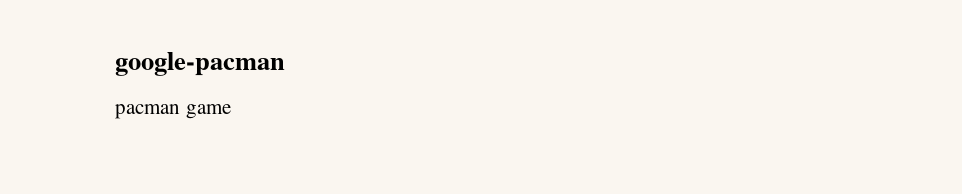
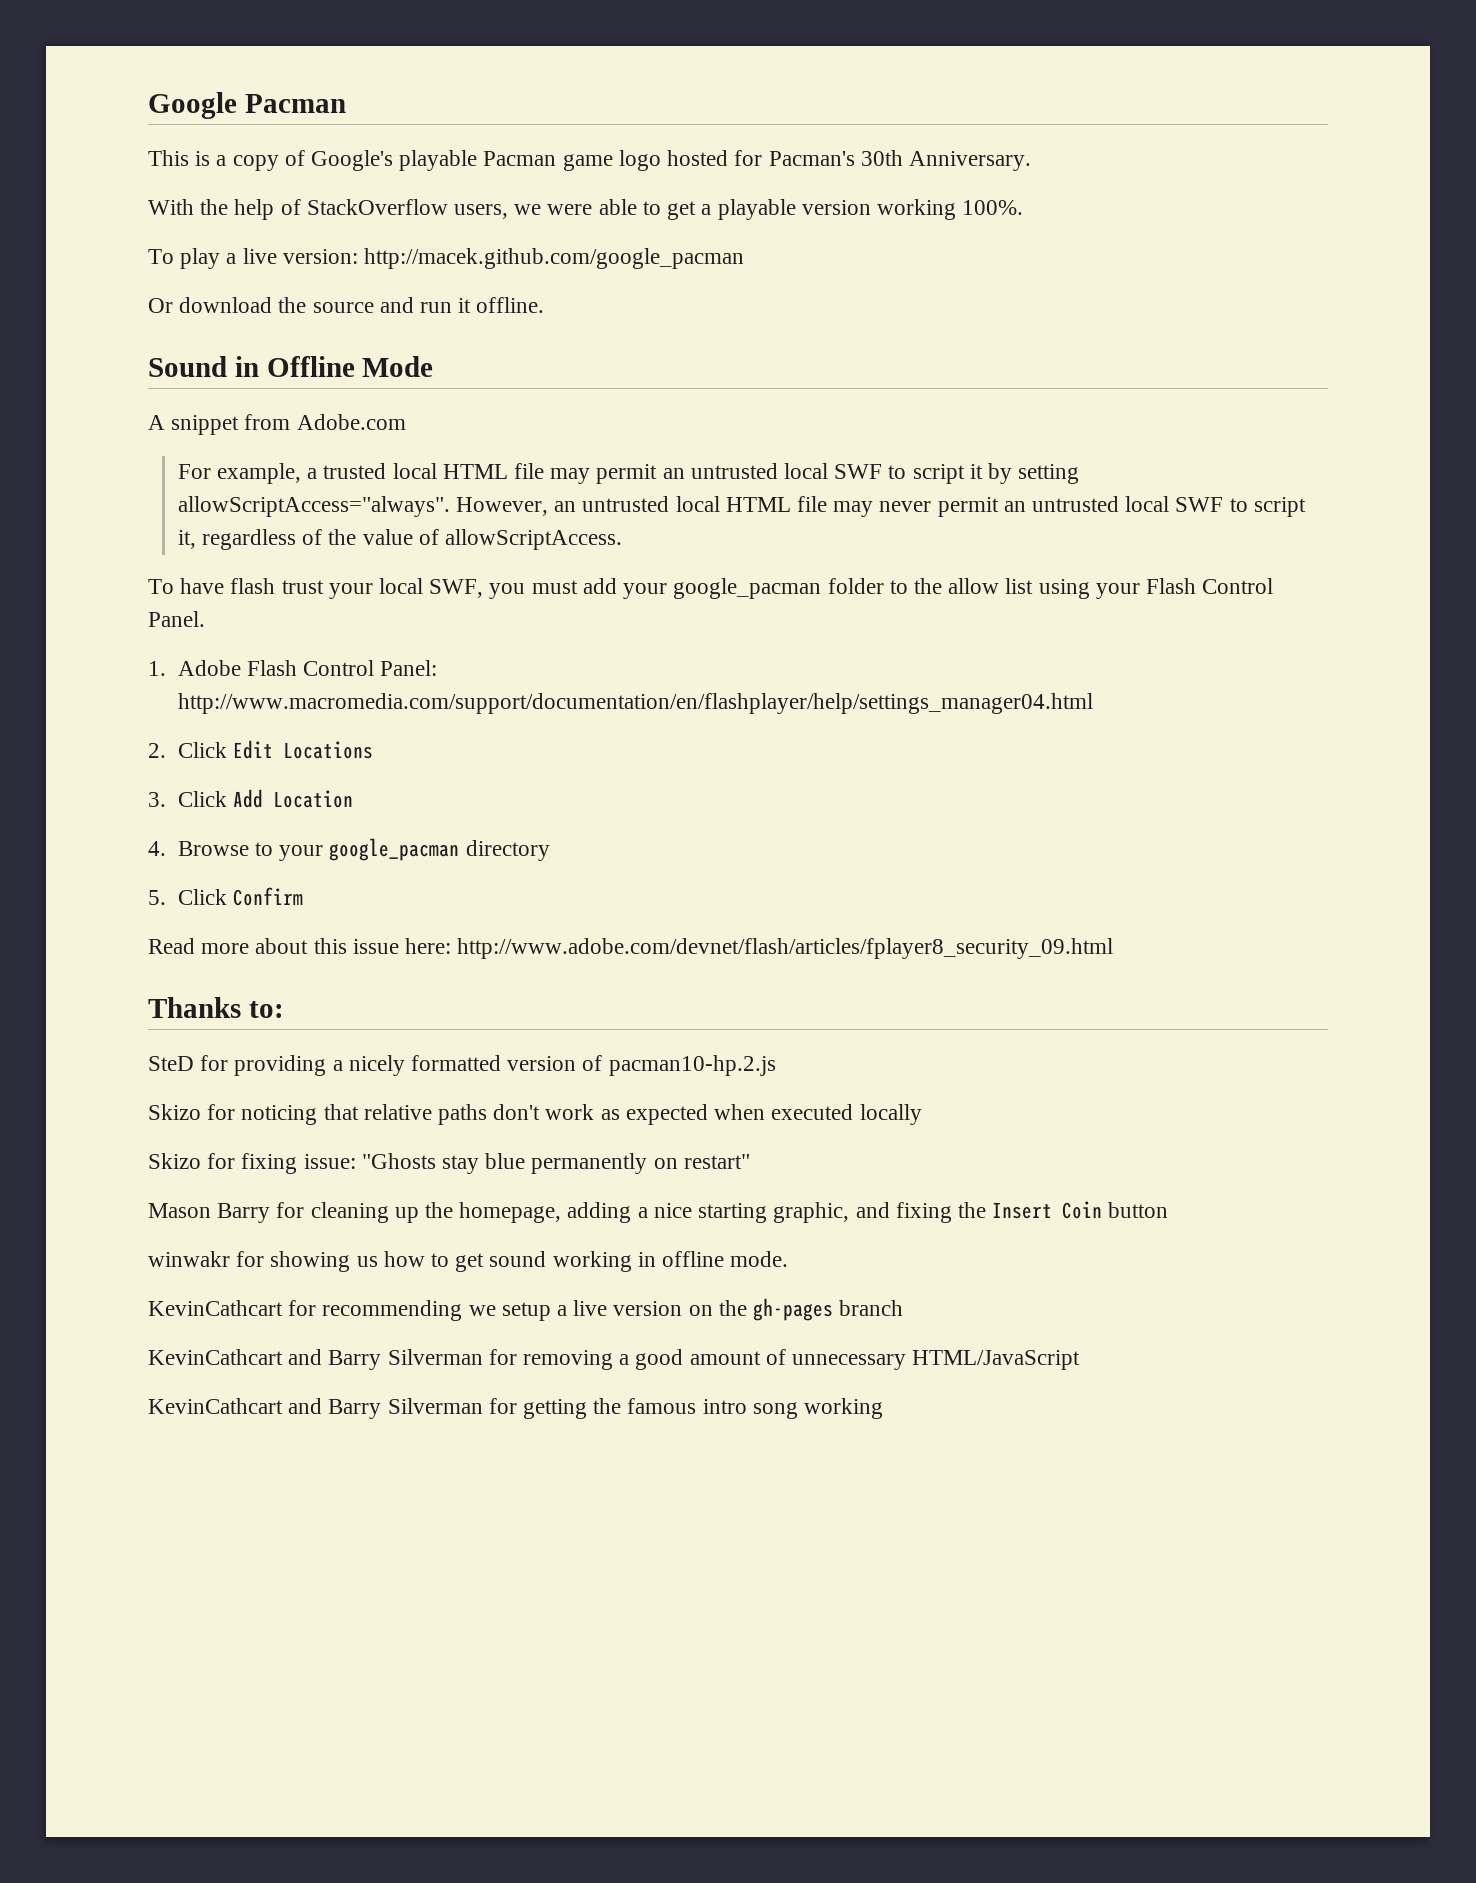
[115,52,285,76] [115,104,231,119] google-pacman // pacman game -> [148,92,346,119] [148,150,1031,171] [148,199,1024,220] [148,248,745,269] [148,297,545,313] [148,356,434,377] [148,414,406,435] [177,463,1080,484] [177,496,1306,517] [177,529,622,550] [148,578,1274,599] [148,611,205,627] [148,660,438,676] [177,693,1093,714] [148,740,373,759] [148,789,353,808] [148,838,550,861] [148,887,303,906] [148,938,1114,959] [148,997,284,1018] [148,1055,776,1076] [148,1104,922,1125] [148,1153,750,1174] [148,1201,1169,1223] [148,1251,789,1272] [148,1298,904,1321] [148,1349,1081,1370] [148,1398,884,1419] Google Pacman // This is a copy of Google's playable Pacman game logo hosted for Pacman's 30th Anniversary. // With the help of StackOverflow users, we were able to get a playable version working 100%. // To play a live version: http://macek.github.com/google_pacman // Or download the source and run it offline. // Sound in Offline Mode // A snippet from Adobe.com // For example, a trusted local HTML file may permit an untrusted local SWF to script it by setting allowScriptAccess="always". However, an untrusted local HTML file may never permit an untrusted local SWF to script it, regardless of the value of allowScriptAccess. // To have flash trust your local SWF, you must add your google_pacman folder to the allow list using your Flash Control Panel. // 1. Adobe Flash Control Panel: http://www.macromedia.com/support/documentation/en/flashplayer/help/settings_manager04.html // 2. Click Edit Locations // 3. Click Add Location // 4. Browse to your google_pacman directory // 5. Click Confirm // Read more about this issue here: http://www.adobe.com/devnet/flash/articles/fplayer8_security_09.html // Thanks to: // SteD for providing a nicely formatted version of pacman10-hp.2.js // Skizo for noticing that relative paths don't work as expected when executed locally // Skizo for fixing issue: "Ghosts stay blue permanently on restart" // Mason Barry for cleaning up the homepage, adding a nice starting graphic, and fixing the Insert Coin button // winwakr for showing us how to get sound working in offline mode. // KevinCathcart for recommending we setup a live version on the gh-pages branch // KevinCathcart and Barry Silverman for removing a good amount of unnecessary HTML/JavaScript // KevinCathcart and Barry Silverman for getting the famous intro song working

